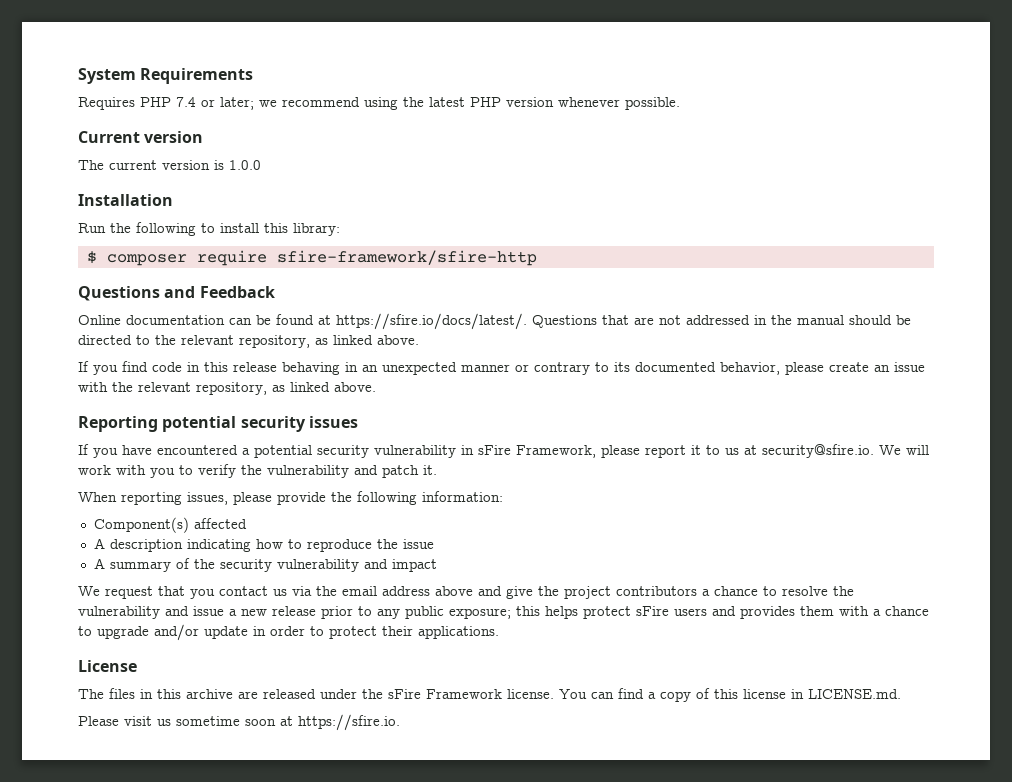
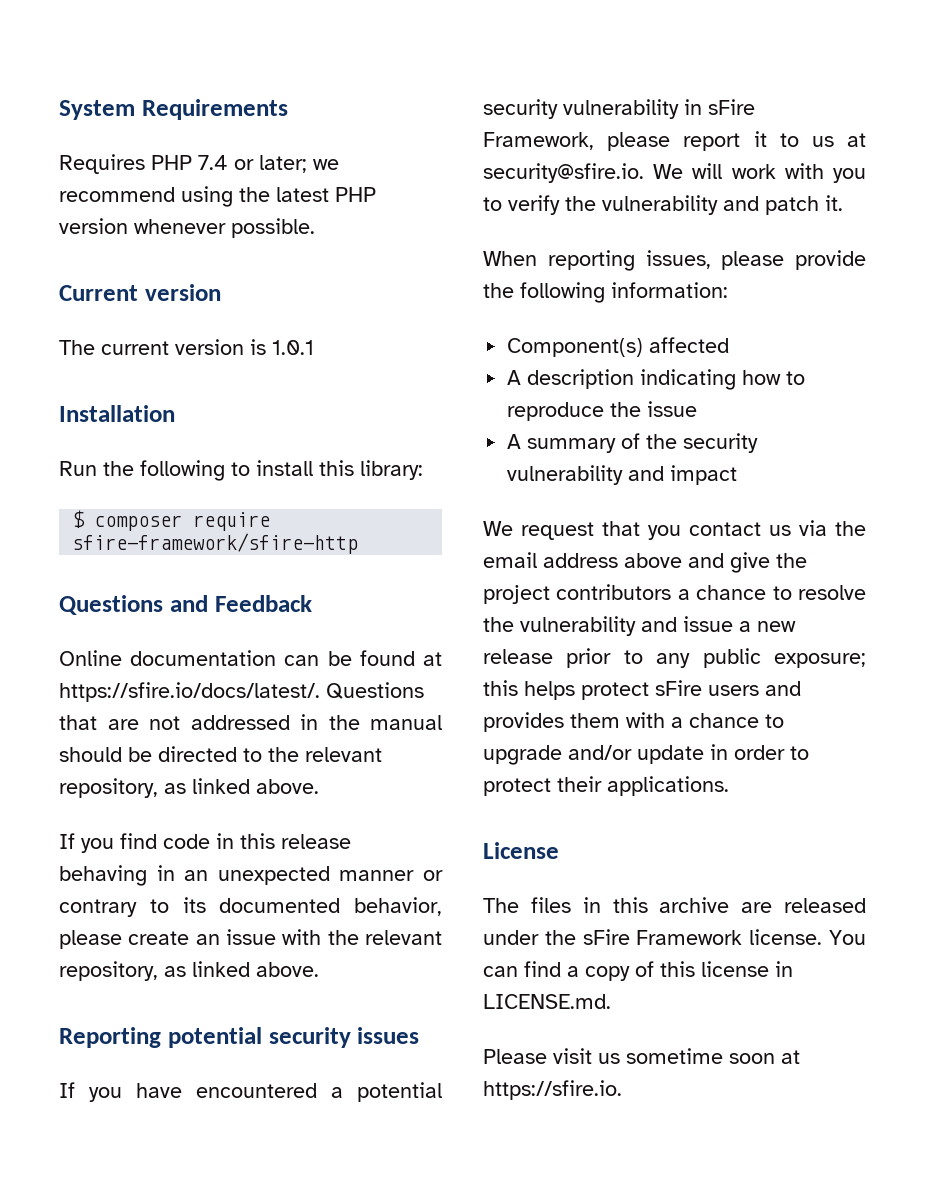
[229,160,261,170] 1.0.0 -> [272,340,314,355] 1.0.1

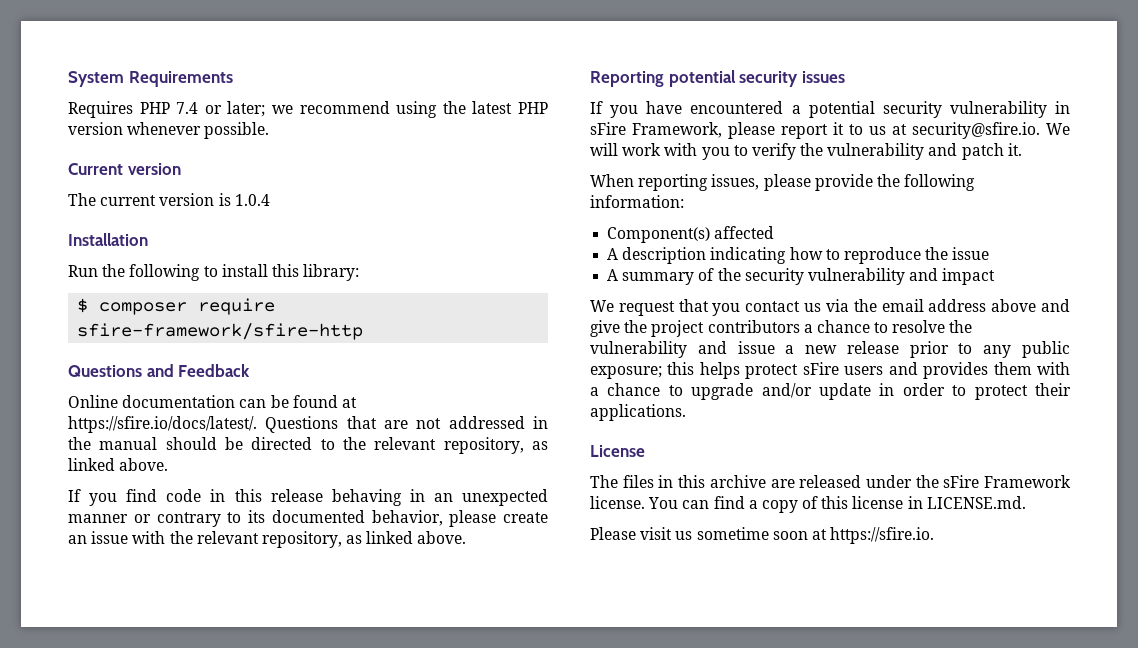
[272,340,314,355] 1.0.1 -> [234,194,270,206] 1.0.4

